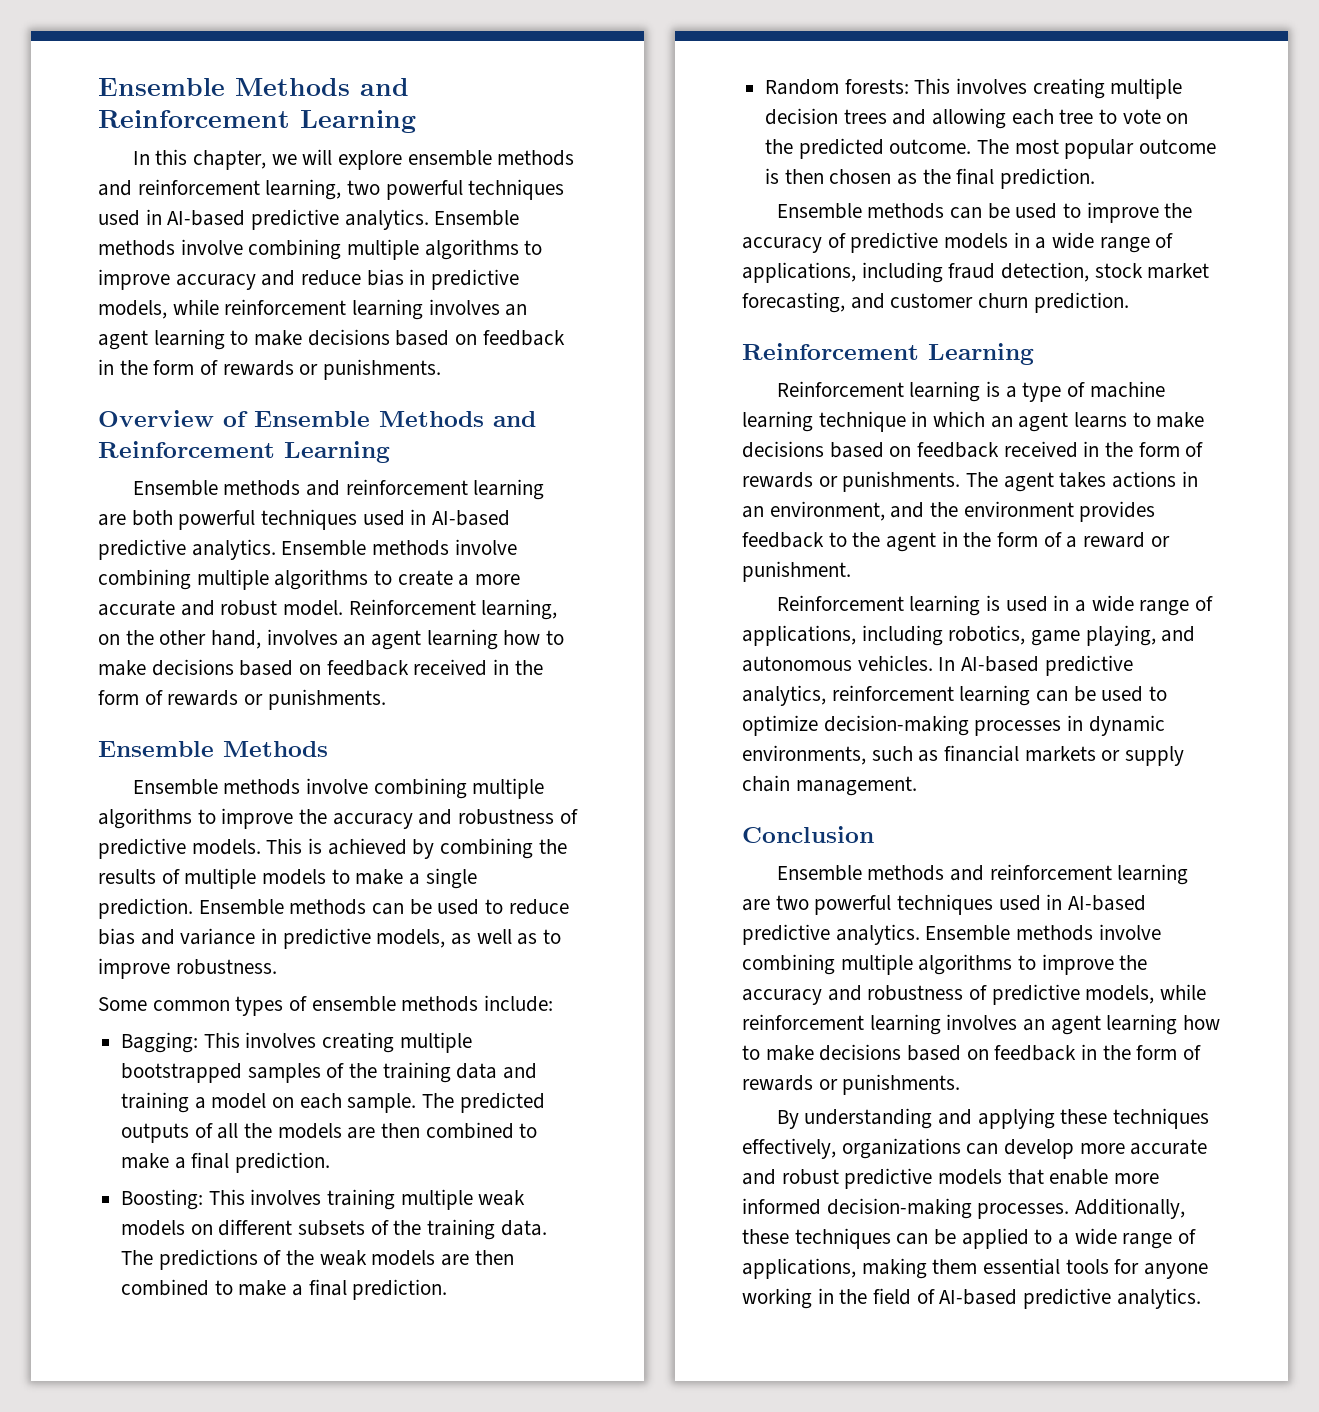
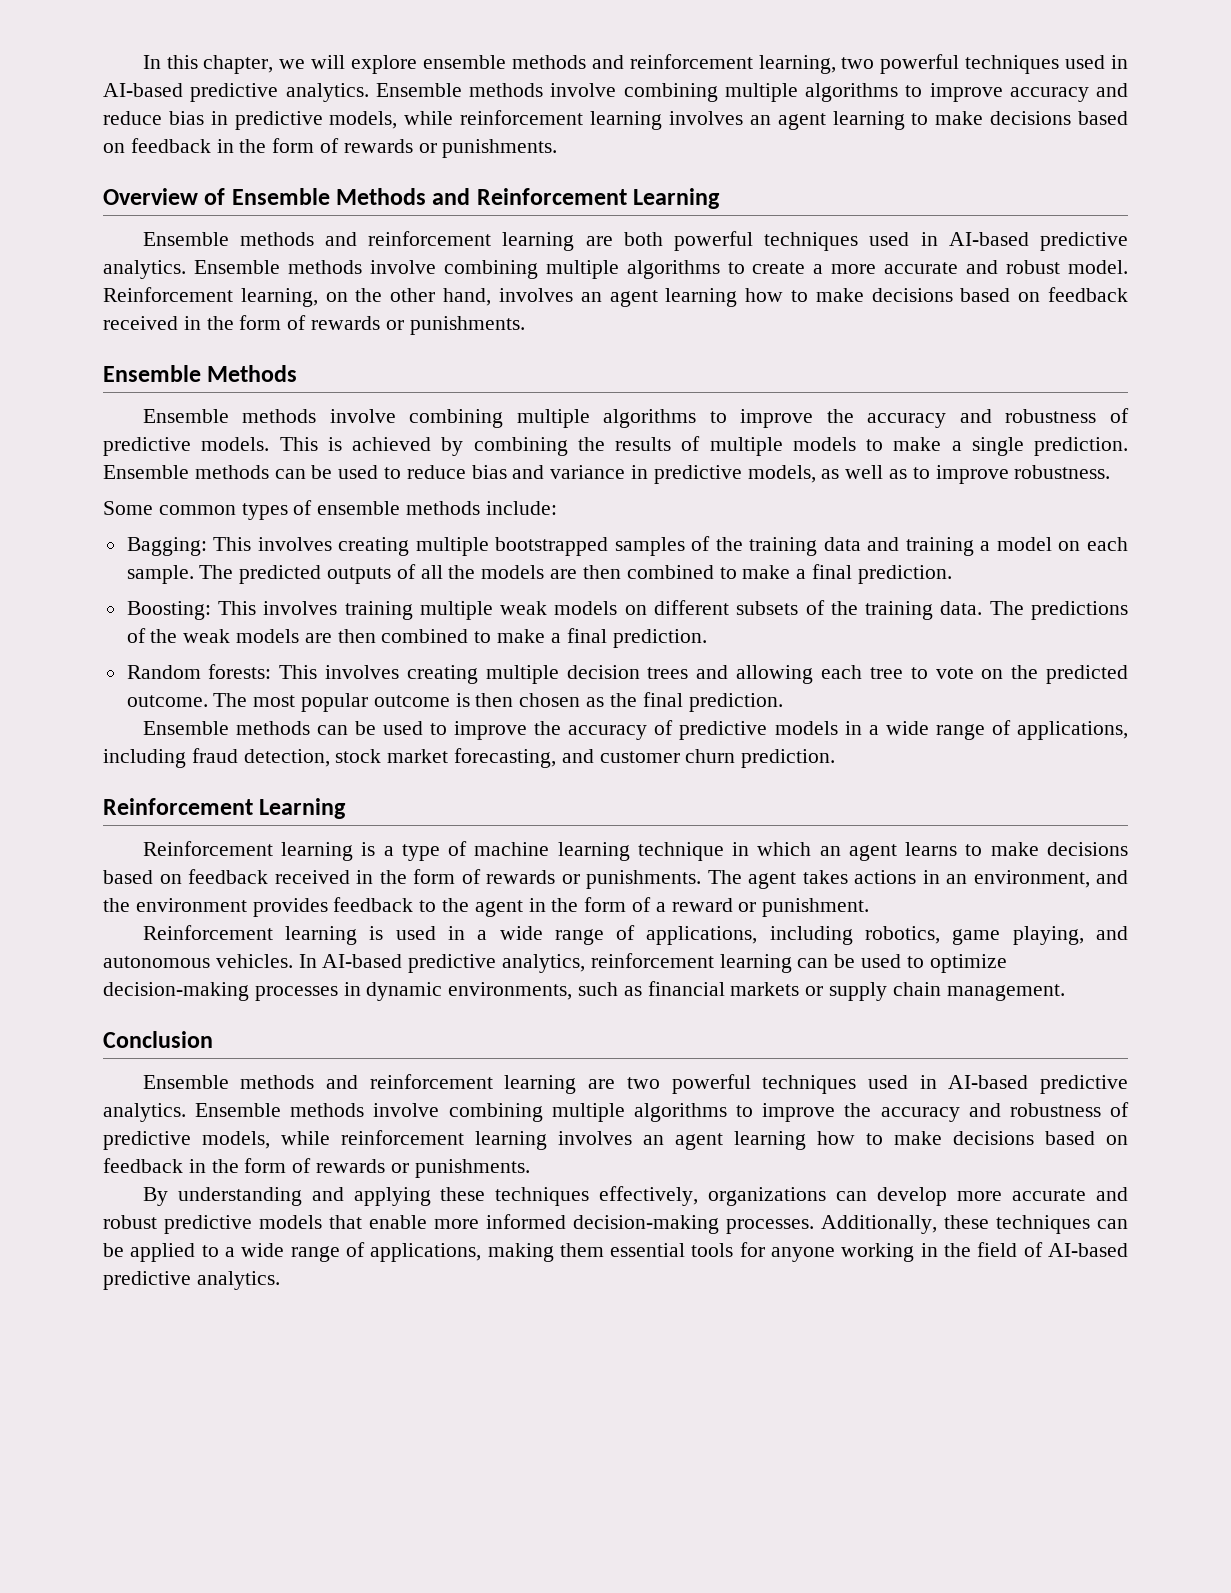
[98,78,409,96] [98,110,416,133] Ensemble Methods and Reinforcement Learning // -> (142, 62) none

